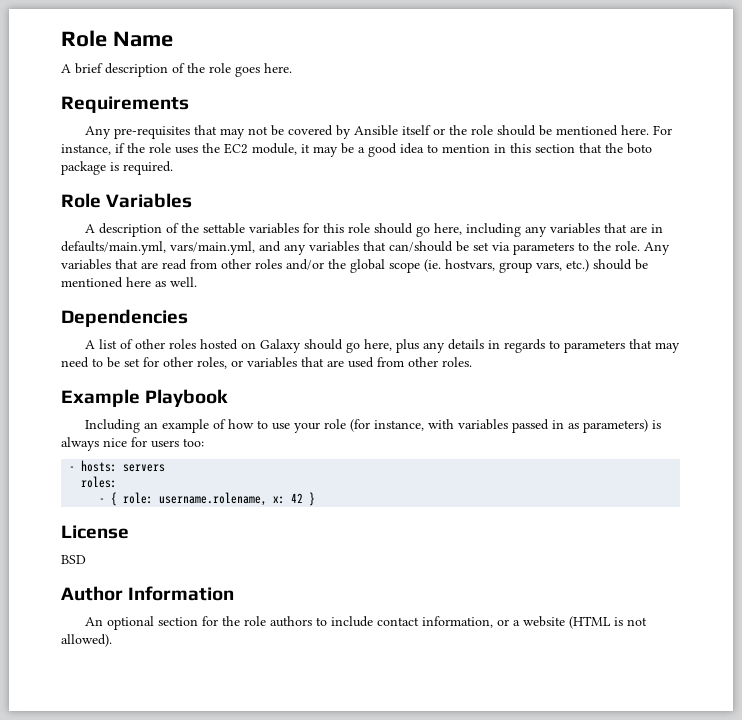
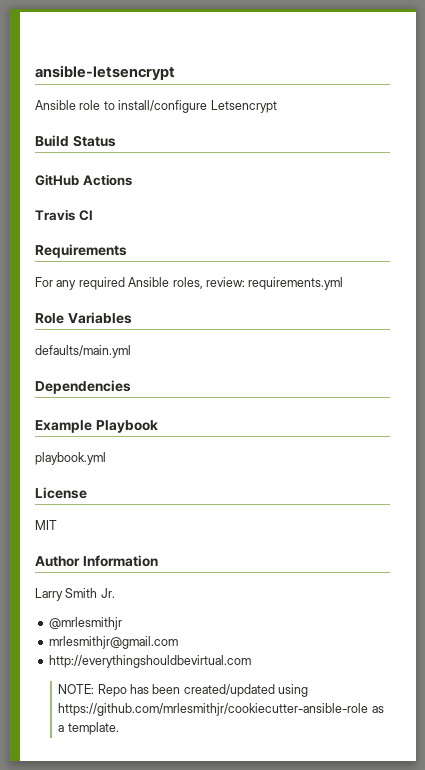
[61,30,173,47] [61,63,292,77] [61,96,189,113] [85,125,673,139] [61,143,652,157] [61,161,173,175] [61,193,193,208] [85,223,664,237] [61,241,670,255] [61,259,648,273] [61,277,197,288] [61,309,188,327] [85,339,681,353] [61,357,472,369] [61,389,229,407] [85,419,662,433] [61,437,204,451] [69,460,166,472] [81,476,118,488] [99,492,316,506] Role Name // A brief description of the role goes here. // Requirements // Any pre-requisites that may not be covered by Ansible itself or the role should be mentioned here. For instance, if the role uses the EC2 module, it may be a good idea to mention in this section that the boto package is required. // Role Variables // A description of the settable variables for this role should go here, including any variables that are in defaults/main.yml, vars/main.yml, and any variables that can/should be set via parameters to the role. Any variables that are read from other roles and/or the global scope (ie. hostvars, group vars, etc.) should be mentioned here as well. // Dependencies // A list of other roles hosted on Galaxy should go here, plus any details in regards to parameters that may need to be set for other roles, or variables that are used from other roles. // Example Playbook // Including an example of how to use your role (for instance, with variables passed in as parameters) is always nice for users too: // - hosts: servers // roles: // - { role: username.rolename, x: 42 } -> [35,65,175,80] [35,100,277,113] [35,135,116,147] [35,174,132,186] [35,209,93,221] [35,244,127,258] [35,277,344,290] [35,312,132,324] [35,345,131,358] [35,380,131,394] [35,420,158,433] [35,452,106,465] ansible-letsencrypt // Ansible role to install/configure Letsencrypt // Build Status // GitHub Actions // Travis CI // Requirements // For any required Ansible roles, review: requirements.yml // Role Variables // defaults/main.yml // Dependencies // Example Playbook // playbook.yml
[61,555,86,564] BSD -> [35,520,57,530] MIT
[85,616,648,630] [61,634,112,647] An optional section for the role authors to include contact information, or a website (HTML is not allowed). -> [35,588,115,601] [48,617,122,630] [48,636,178,649] [48,655,251,668] [58,684,309,697] [58,703,384,716] [58,722,119,735] Larry Smith Jr. // @mrlesmithjr // mrlesmithjr@gmail.com // http://everythingshouldbevirtual.com // NOTE: Repo has been created/updated using https://github.com/mrlesmithjr/cookiecutter-ansible-role as a template.

